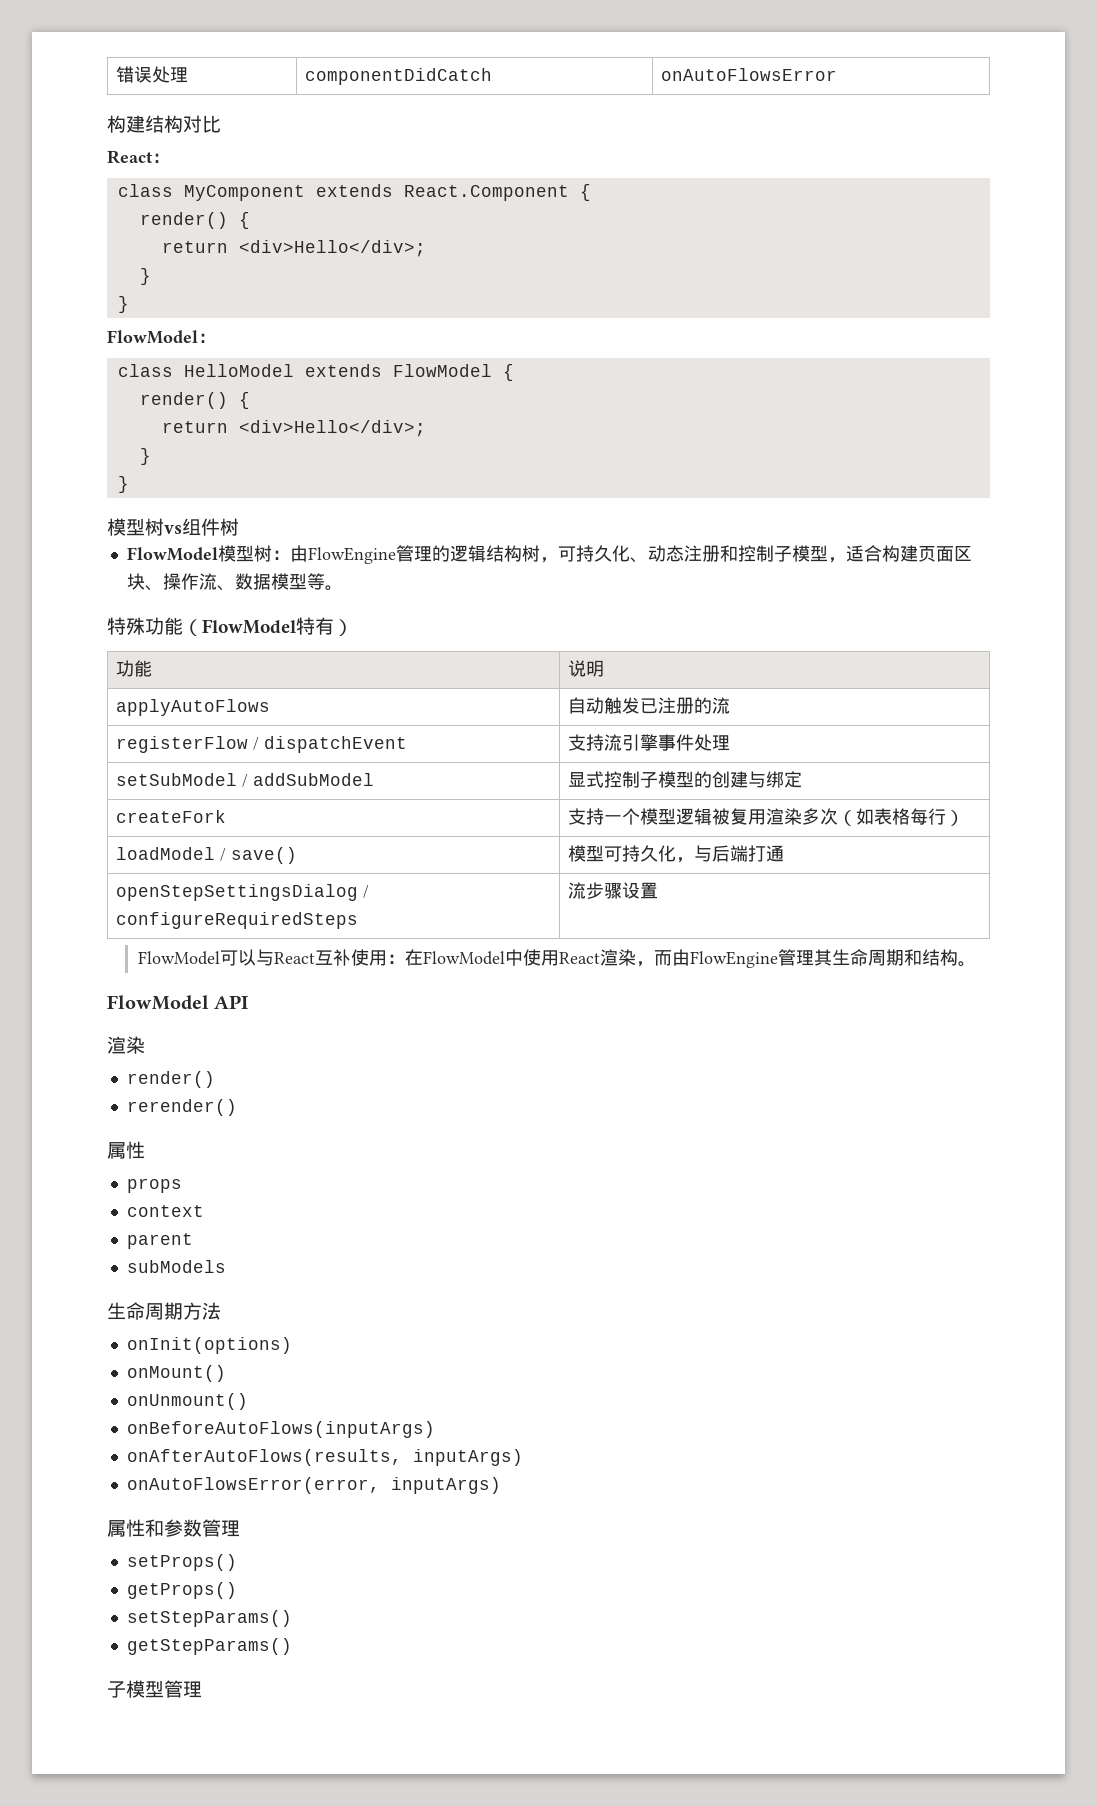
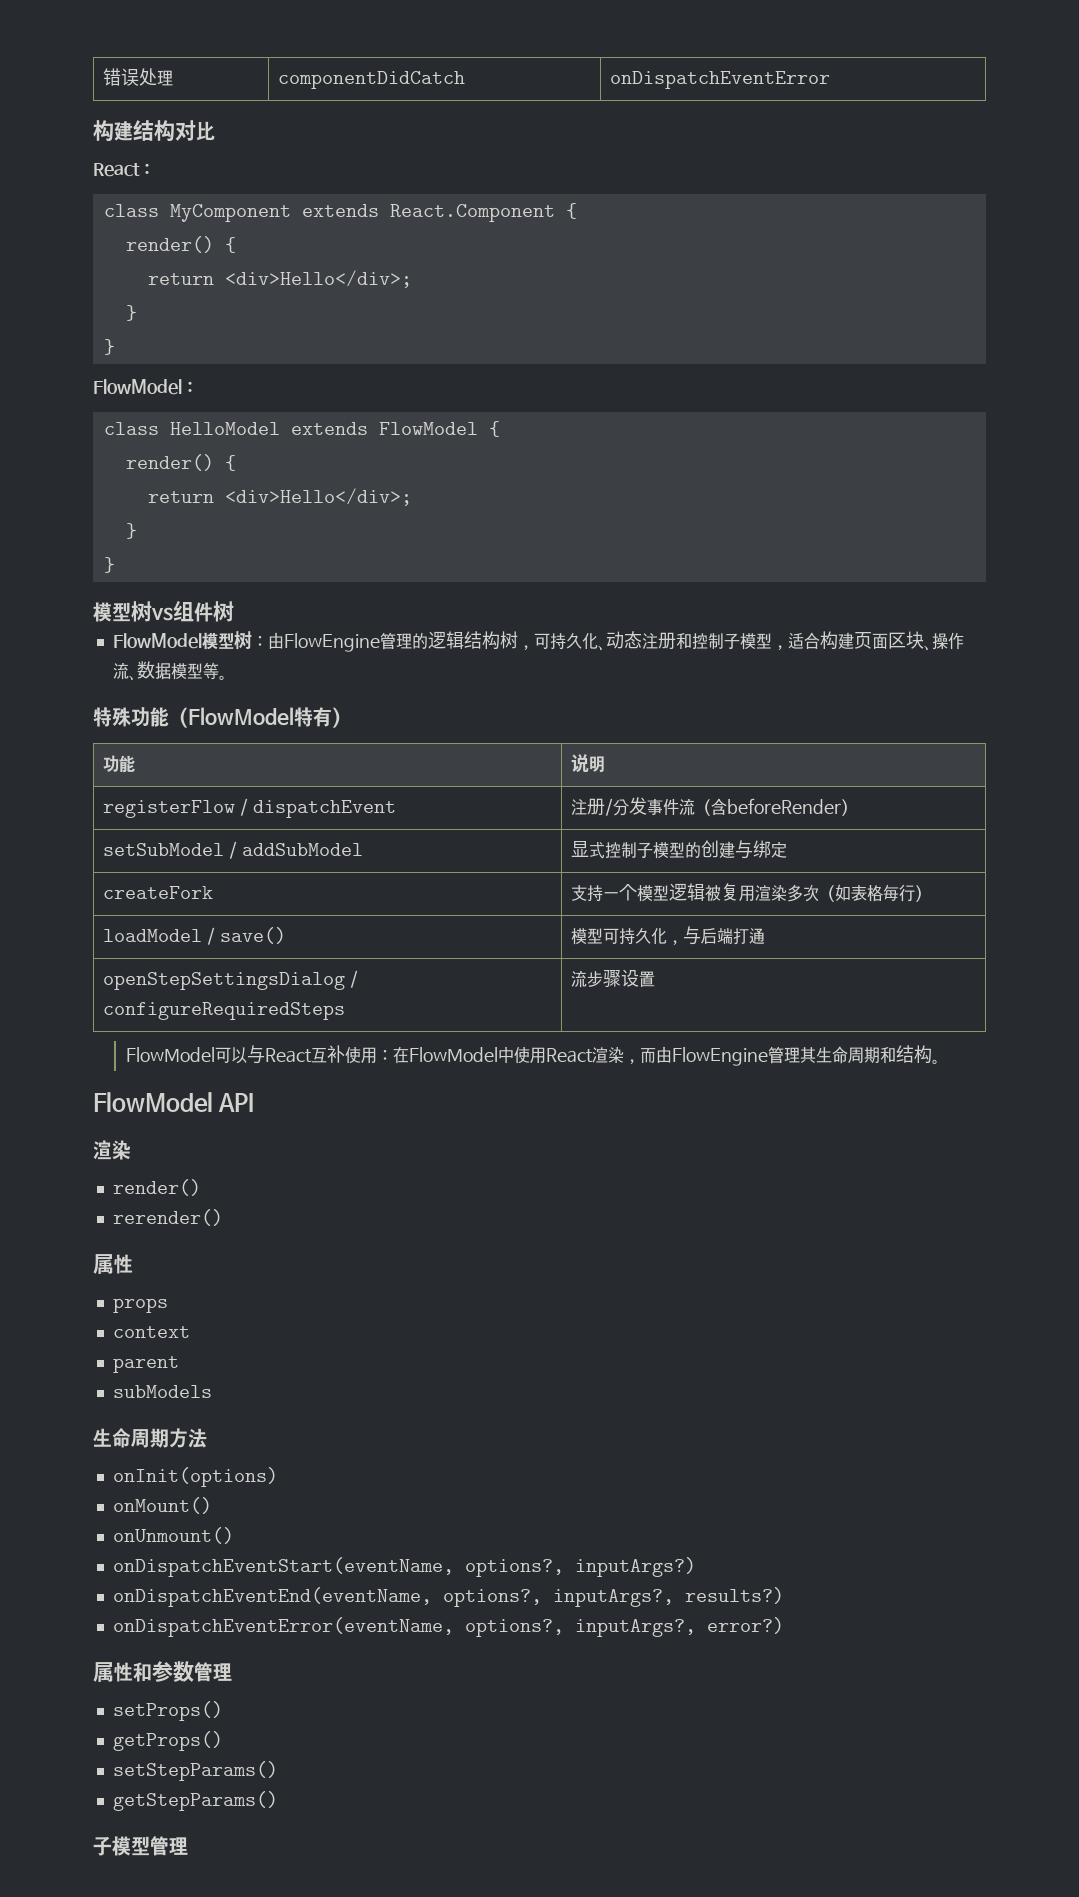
[660,68,837,81] onAutoFlowsError -> [610,71,831,89] onDispatchEventError
[115,699,270,716] [567,697,730,714] [115,736,407,753] [567,734,730,751] applyAutoFlows | 自动触发已注册的流 // registerFlow / dispatchEvent | 支持流引擎事件处理 -> [103,798,397,818] [571,797,858,816] registerFlow / dispatchEvent | 注册/分发事件流（含beforeRender）
[126,1421,435,1438] [126,1449,523,1466] [126,1477,501,1494] onBeforeAutoFlows(inputArgs) // onAfterAutoFlows(results, inputArgs) // onAutoFlowsError(error, inputArgs) -> [112,1557,696,1577] [112,1587,784,1607] [112,1617,784,1637] onDispatchEventStart(eventName, options?, inputArgs?) // onDispatchEventEnd(eventName, options?, inputArgs?, results?) // onDispatchEventError(eventName, options?, inputArgs?, error?)

